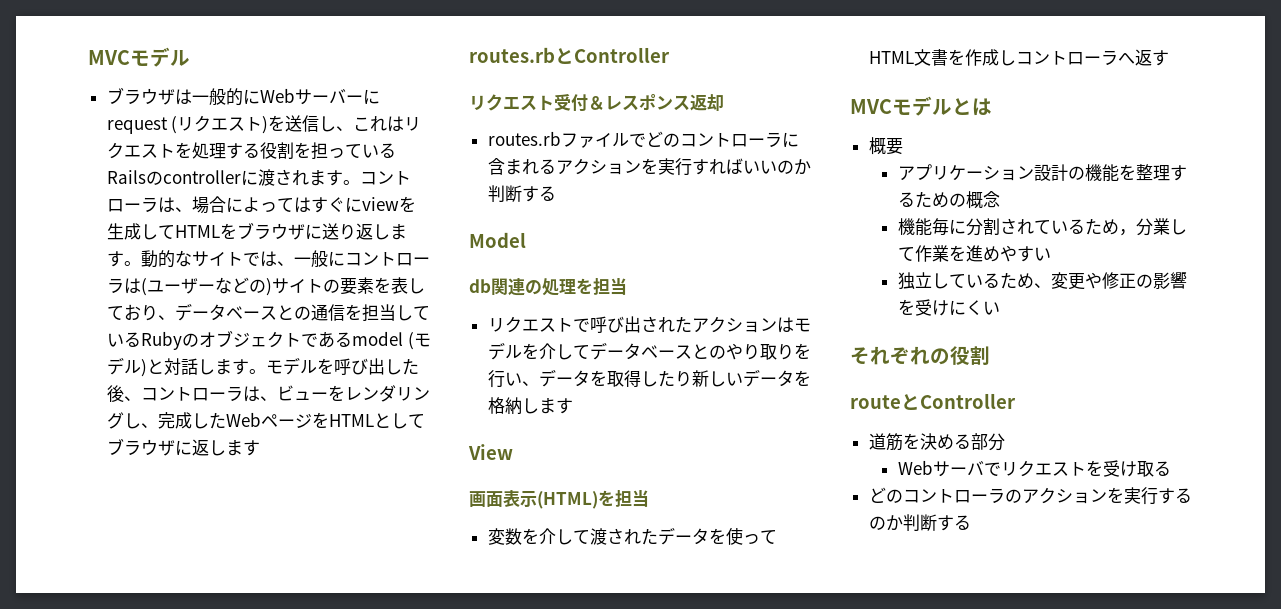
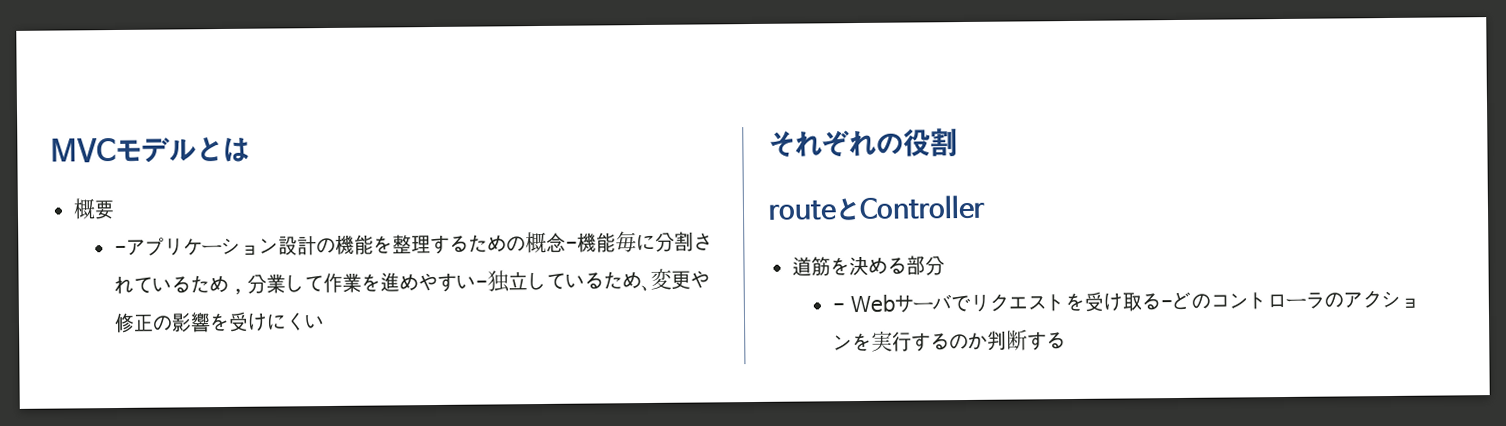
[88,47,190,67] [106,87,380,106] [106,115,422,134] [106,142,396,159] [106,169,411,186] [106,196,416,214] [106,222,407,240] [106,250,430,268] [106,277,425,296] [106,303,430,321] [106,330,431,350] [106,357,419,377] [106,385,430,402] [106,412,425,429] [106,438,260,456] [469,47,670,64] [469,93,724,112] [487,131,799,148] [487,158,811,176] [487,185,556,202] [469,232,526,248] [469,278,627,296] [487,316,811,333] [487,342,811,360] [487,369,811,388] [487,397,573,415] [468,444,513,460] [469,490,649,509] [487,527,777,545] [868,49,1169,66] [850,96,952,116] MVCモデル // ブラウザは一般的にWebサーバーにrequest (リクエスト)を送信し、これはリクエストを処理する役割を担っているRailsのcontrollerに渡されます。コントローラは、場合によってはすぐにviewを生成してHTMLをブラウザに送り返します。動的なサイトでは、一般にコントローラは(ユーザーなどの)サイトの要素を表しており、データベースとの通信を担当しているRubyのオブジェクトであるmodel (モデル)と対話します。モデルを呼び出した後、コントローラは、ビューをレンダリングし、完成したWebページをHTMLとしてブラウザに返します // routes.rbとController // リクエスト受付＆レスポンス返却 // routes.rbファイルでどのコントローラに含まれるアクションを実行すればいいのか判断する // Model // db関連の処理を担当 // リクエストで呼び出されたアクションはモデルを介してデータベースとのやり取りを行い、データを取得したり新しいデータを格納します // View // 画面表示(HTML)を担当 // 変数を介して渡されたデータを使ってHTML文書を作成しコントローラへ返す // MVCモデル -> [50,137,197,163] MVCモデル
(903, 146) none -> [113,245,127,255] -
(1000, 199) // -> [564,241,578,250] -
(1051, 254) // -> [474,280,488,289] -
(1005, 442) none -> [831,303,845,312] -
(1171, 468) // -> [1159,300,1173,309] -

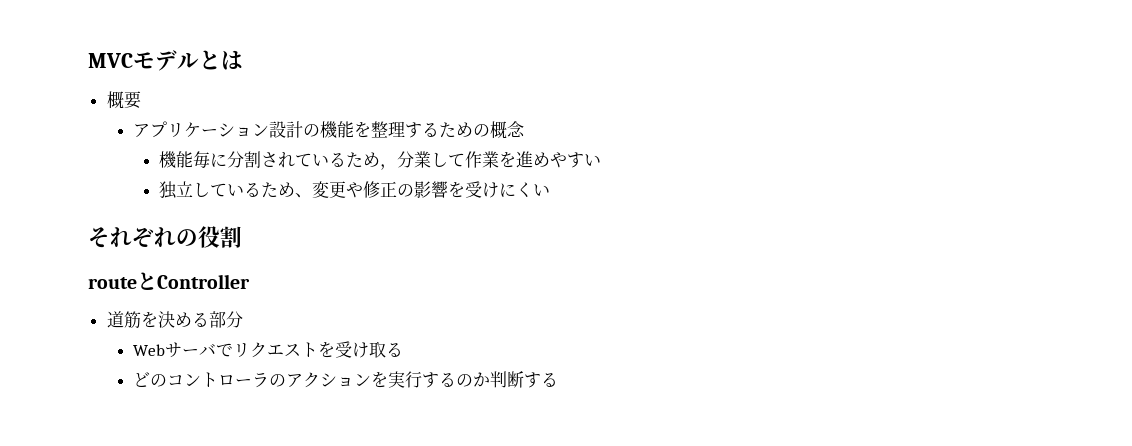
[113,245,127,255] - -> (141, 100) none
[564,241,578,250] - -> (526, 129) //
[474,280,488,289] - -> (602, 160) //
[831,303,845,312] - -> (243, 319) none
[1159,300,1173,309] - -> (404, 349) //

